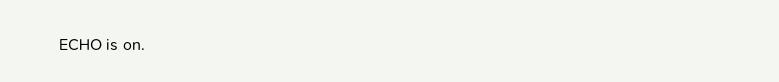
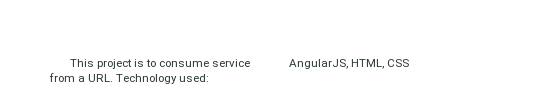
[59,39,145,51] ECHO is on. -> [69,59,251,69] [49,73,210,84] [289,59,410,69] This project is to consume service from a URL. Technology used: AngularJS, HTML, CSS

